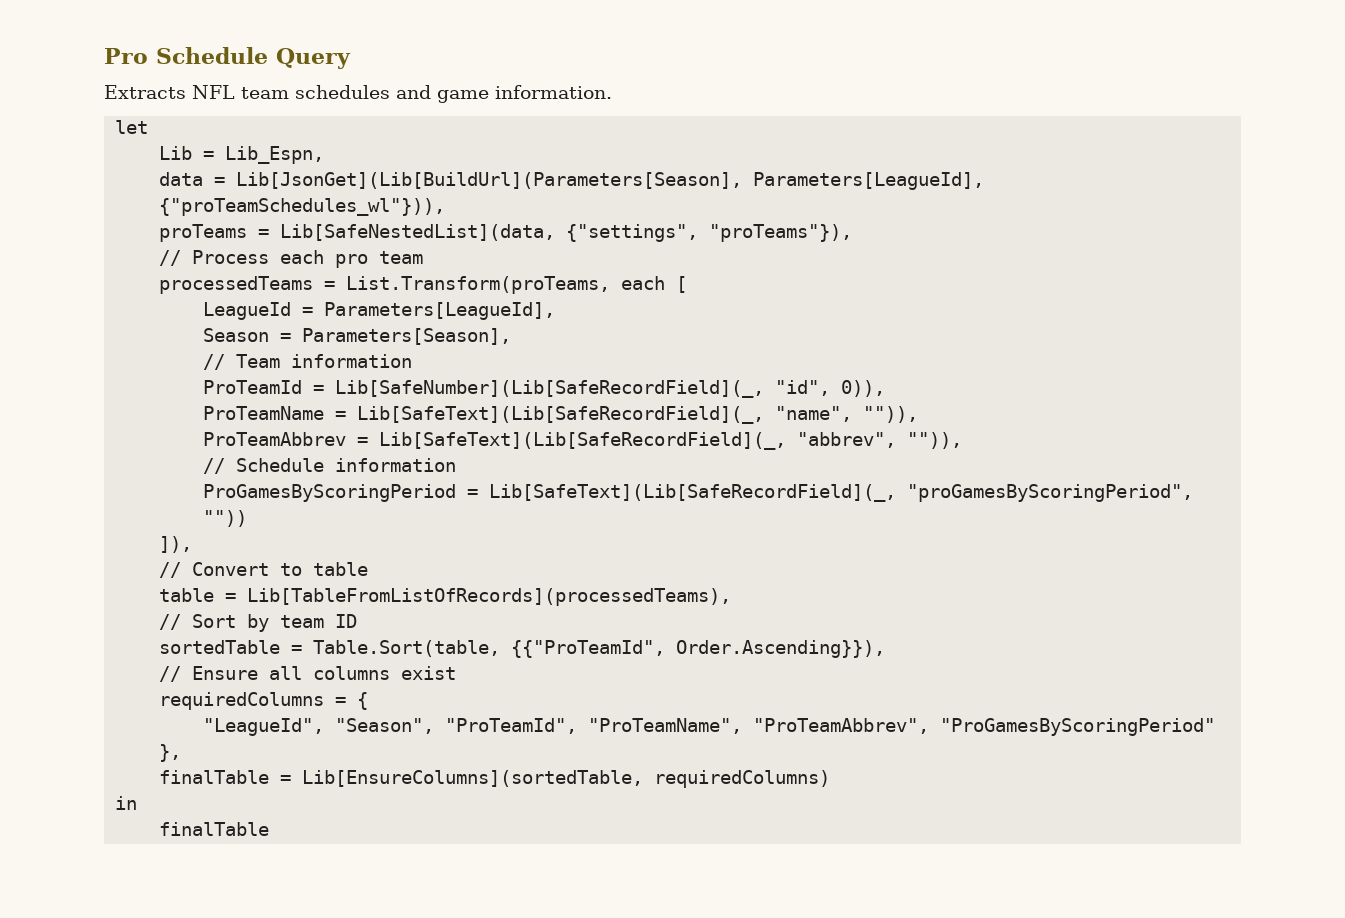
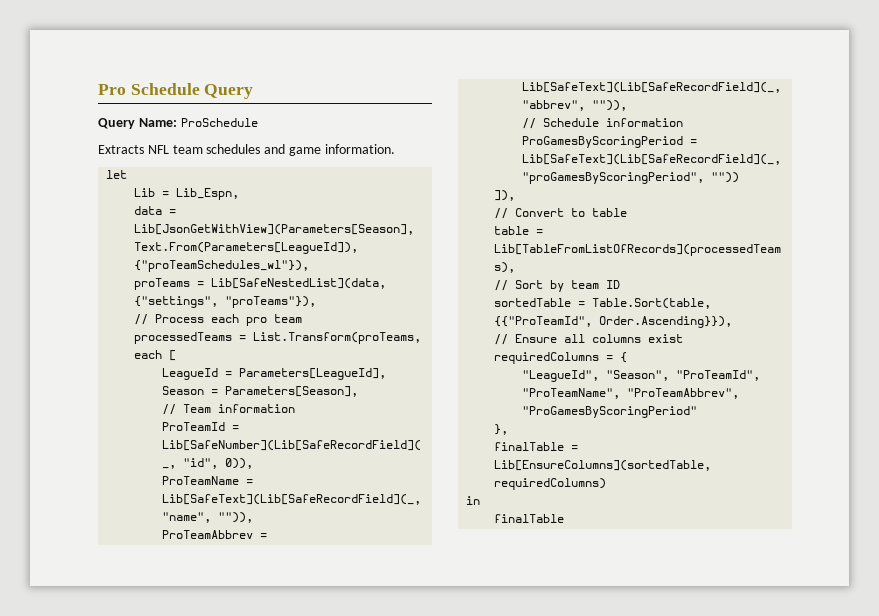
(351, 58) none -> [98,118,258,129] // Query Name: ProSchedule
[236,172,985,190] [159,198,446,216] Lib[JsonGet](Lib[BuildUrl](Parameters[Season], Parameters[LeagueId], {"proTeamSchedules_wl"})), -> [134,224,415,235] [134,242,359,254] [134,260,310,272] Lib[JsonGetWithView](Parameters[Season], Text.From(Parameters[LeagueId]), {"proTeamSchedules_wl"}),

